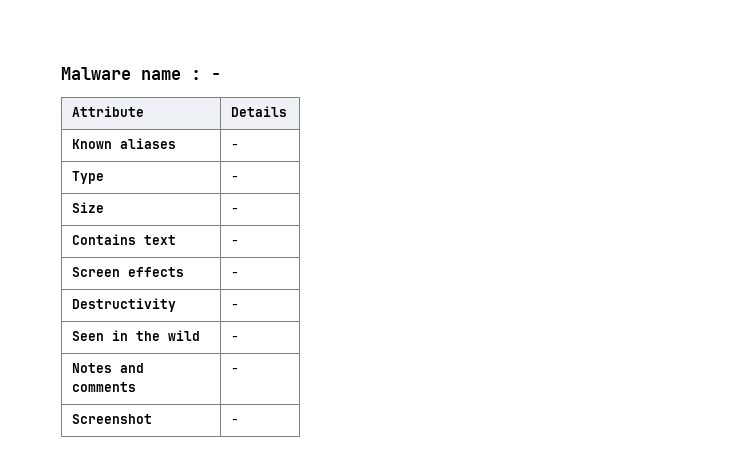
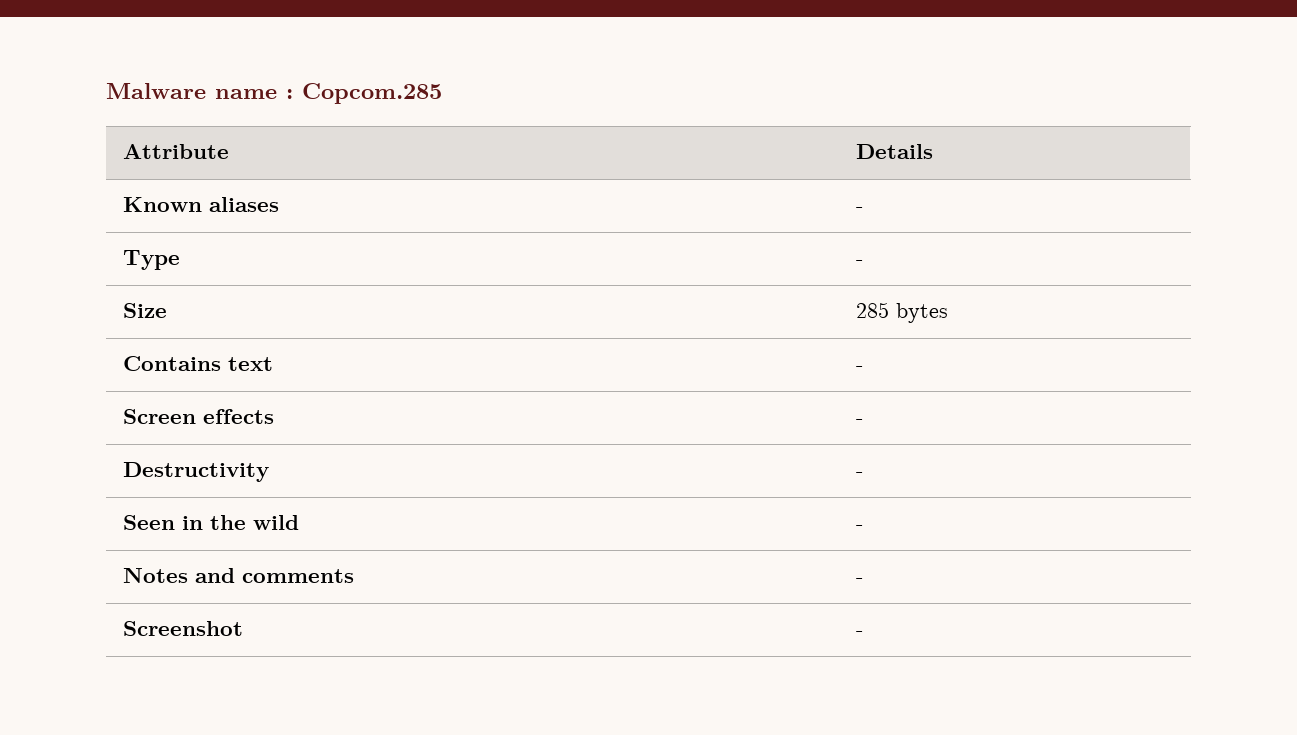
[211,73,221,80] - -> [302,83,442,104] Copcom.285
[230,208,239,213] - -> [855,302,948,323] 285 bytes

